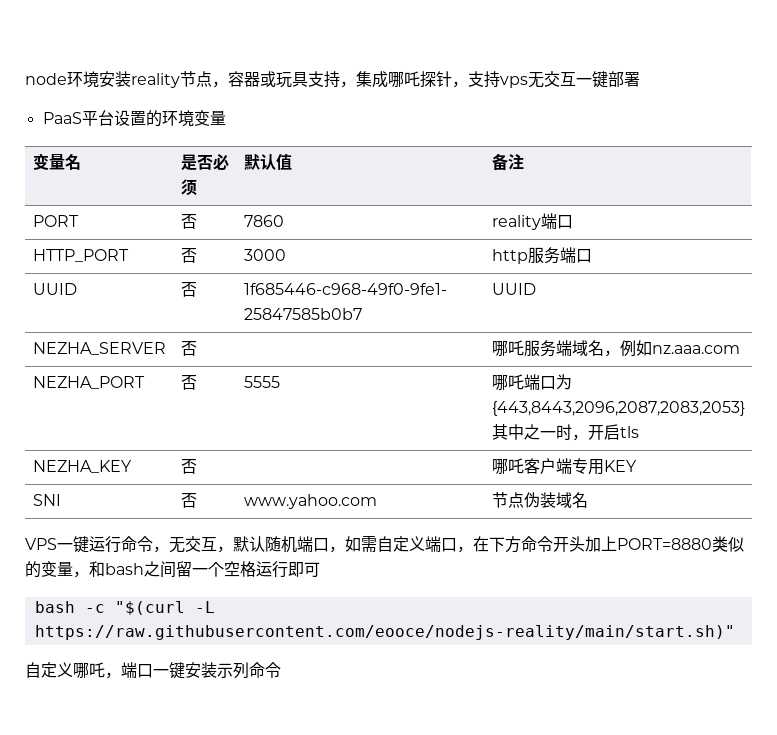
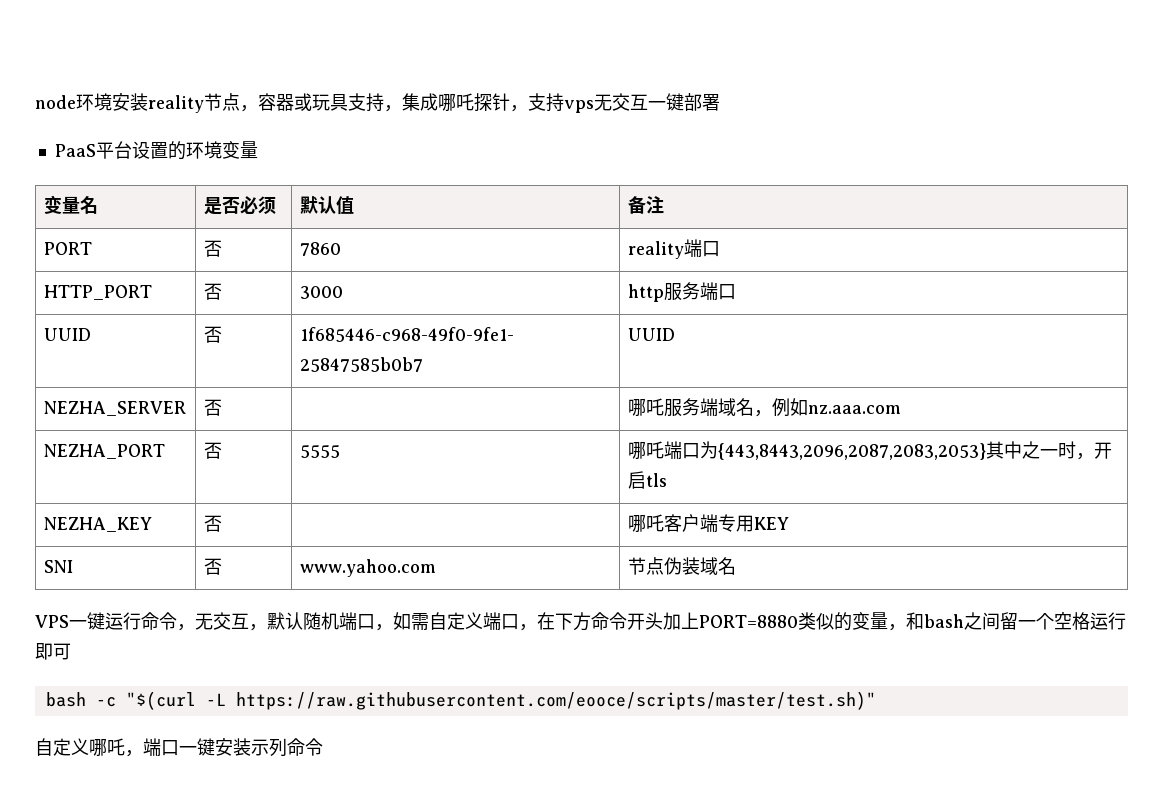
[34,625,735,640] https://raw.githubusercontent.com/eooce/nodejs-reality/main/start.sh)" -> [235,691,876,710] https://raw.githubusercontent.com/eooce/scripts/master/test.sh)"

